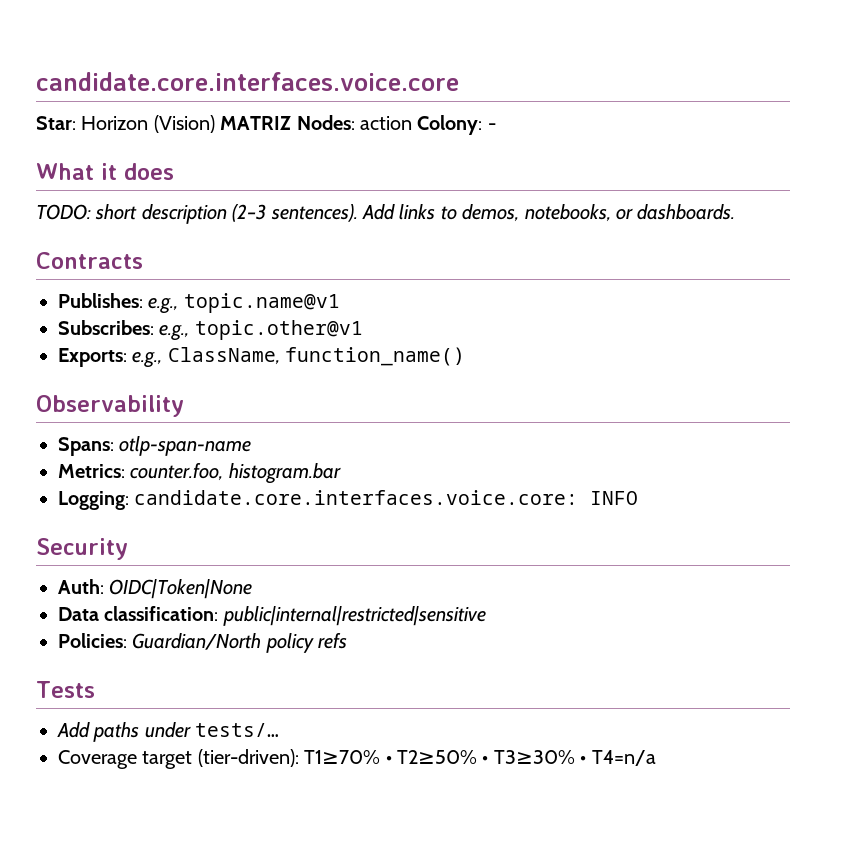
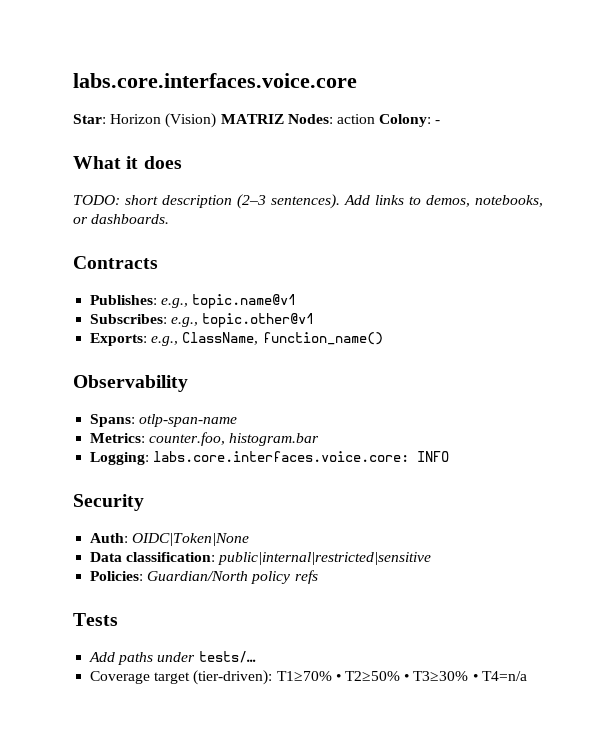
[36,72,459,91] candidate.core.interfaces.voice.core -> [73,73,357,88] labs.core.interfaces.voice.core
[134,490,579,505] candidate.core.interfaces.voice.core: -> [153,451,410,462] labs.core.interfaces.voice.core:

